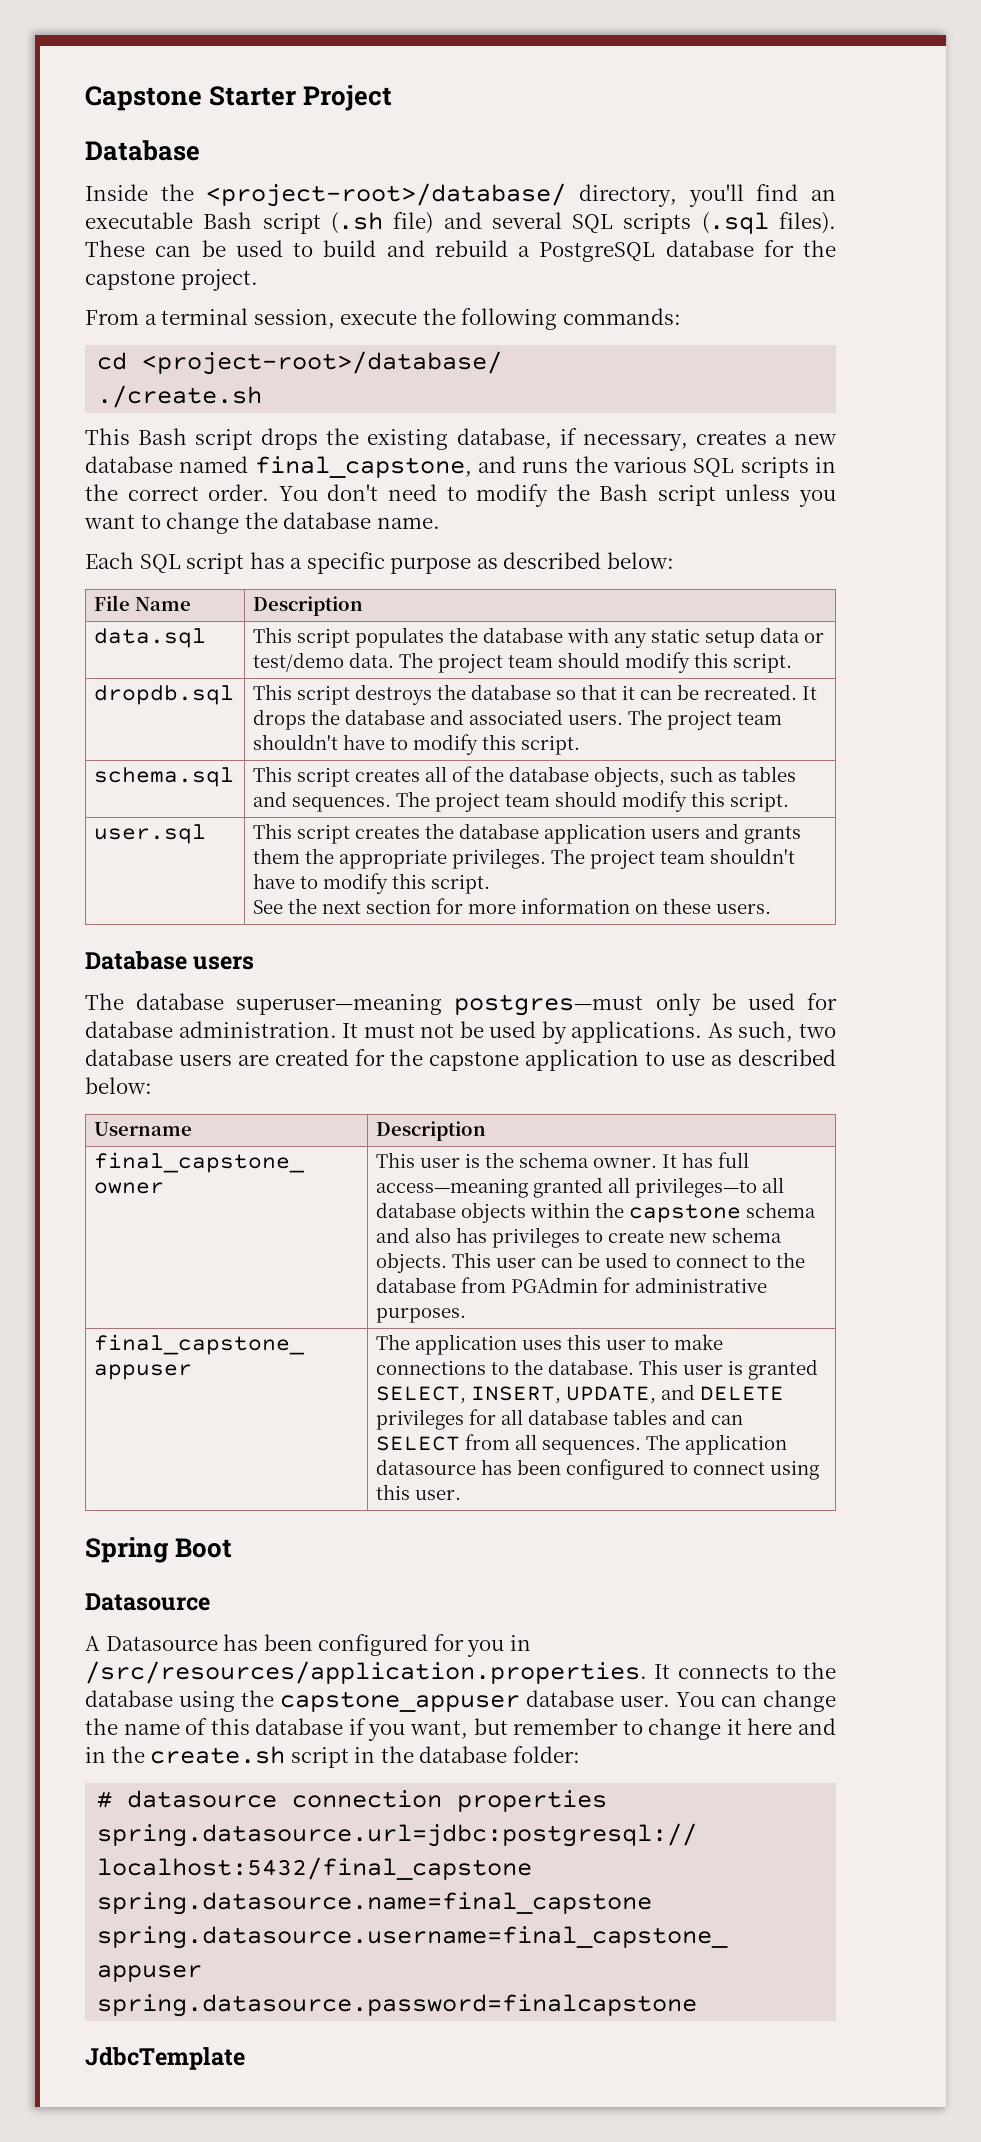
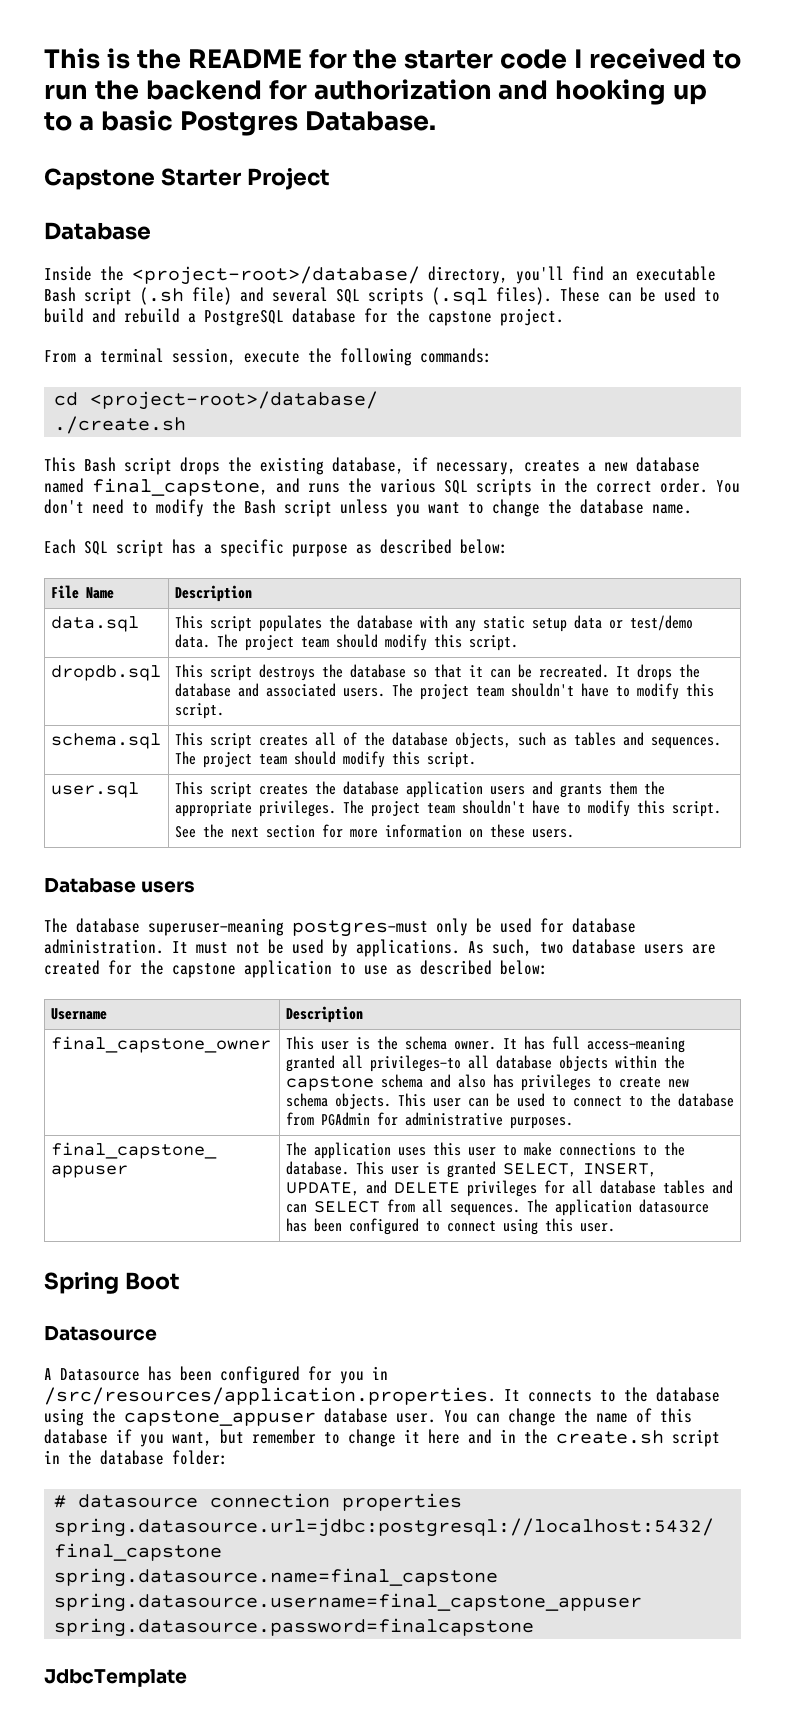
(85, 98) none -> [44,48,741,69] [44,79,708,105] [44,110,436,136] This is the README for the starter code I received to run the backend for authorization and hooking up to a basic Postgres Database. //

